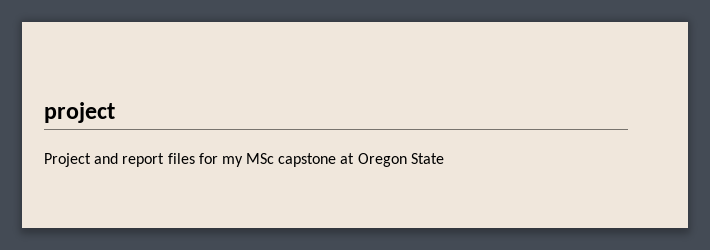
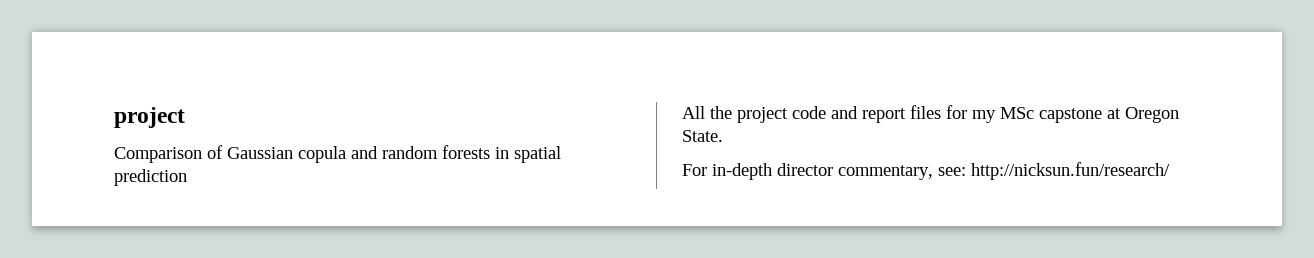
[44,153,91,167] Project -> [114,145,561,163] [114,169,187,186] [682,106,826,123] Comparison of Gaussian copula and random forests in spatial prediction // All the project code
[410,153,444,164] State -> [682,130,723,142] [682,162,1170,180] State. // For in-depth director commentary, see: http://nicksun.fun/research/

